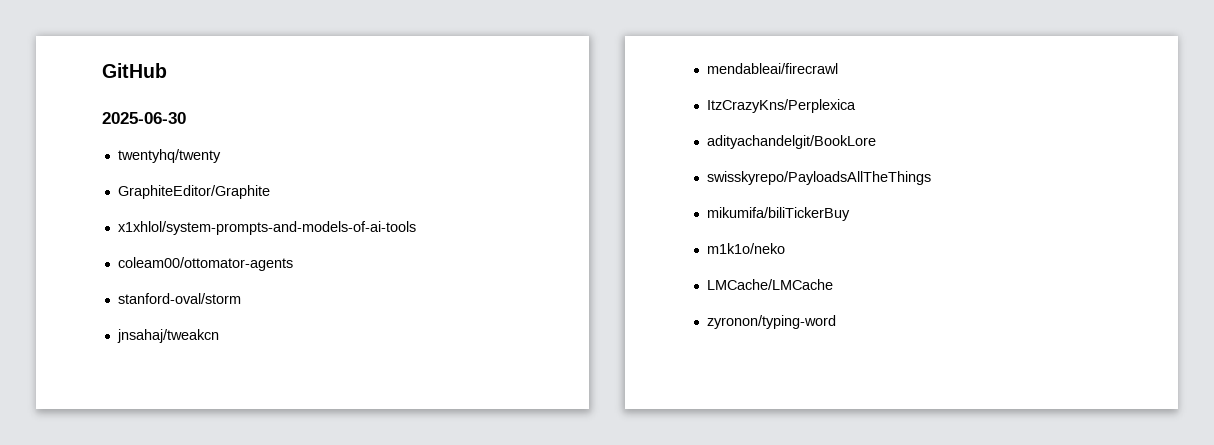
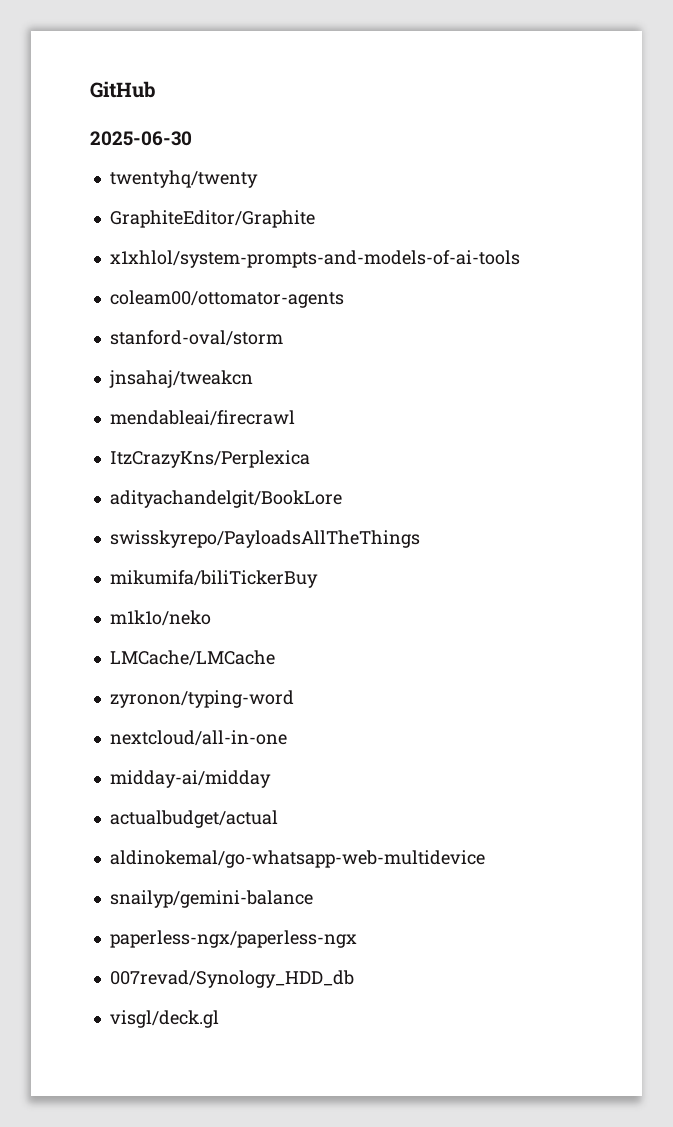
(836, 322) none -> [109,730,287,746] [109,770,271,788] [109,810,278,828] [109,850,485,868] [109,890,313,908] [109,930,357,948] [109,970,354,988] [109,1010,219,1028] // nextcloud/all-in-one // midday-ai/midday // actualbudget/actual // aldinokemal/go-whatsapp-web-multidevice // snailyp/gemini-balance // paperless-ngx/paperless-ngx // 007revad/Synology_HDD_db // visgl/deck.gl

